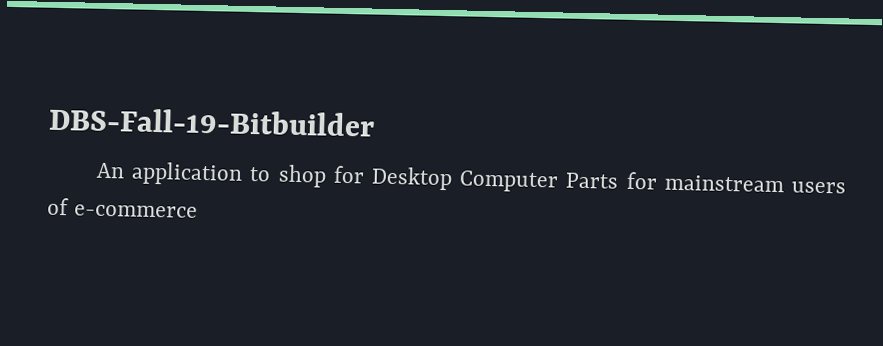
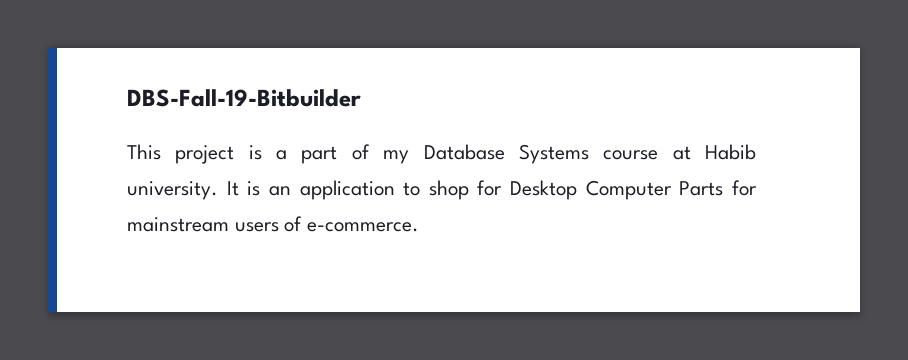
[95,162,125,179] An -> [127,144,756,164] [127,181,291,200] This project is a part of my Database Systems course at Habib university. It is an
[73,204,198,218] e-commerce -> [307,222,420,232] e-commerce.

